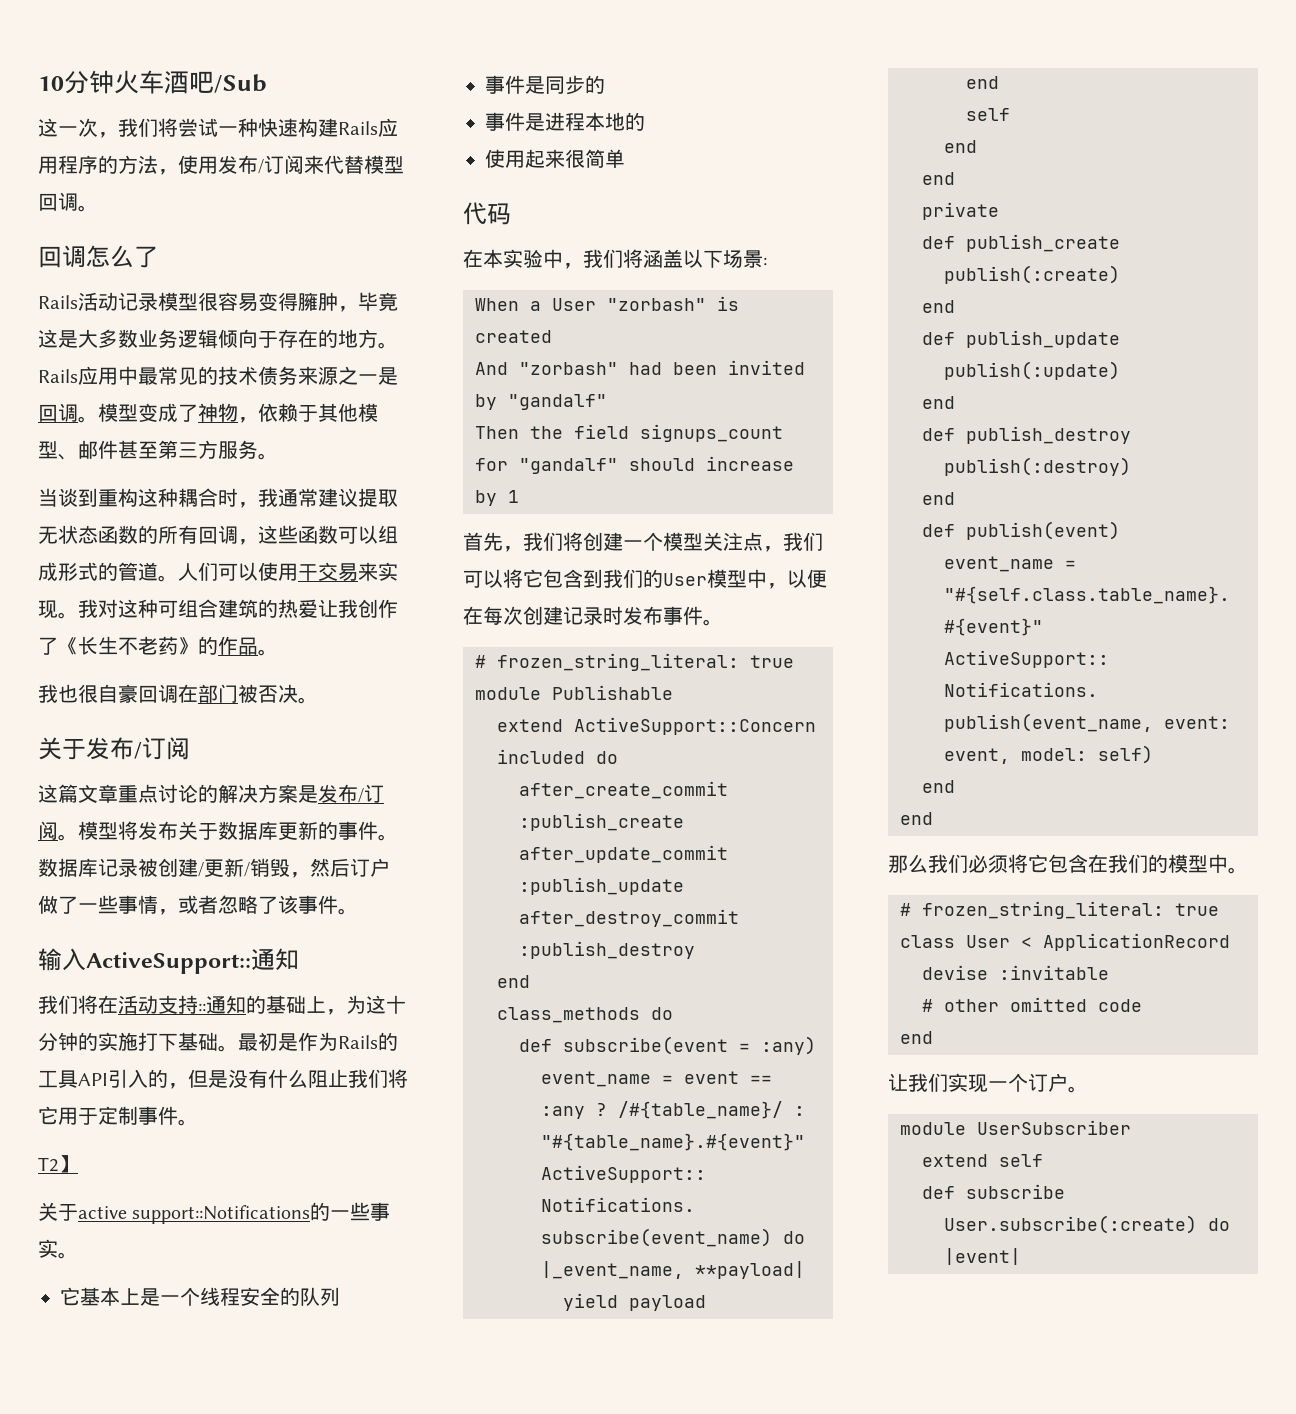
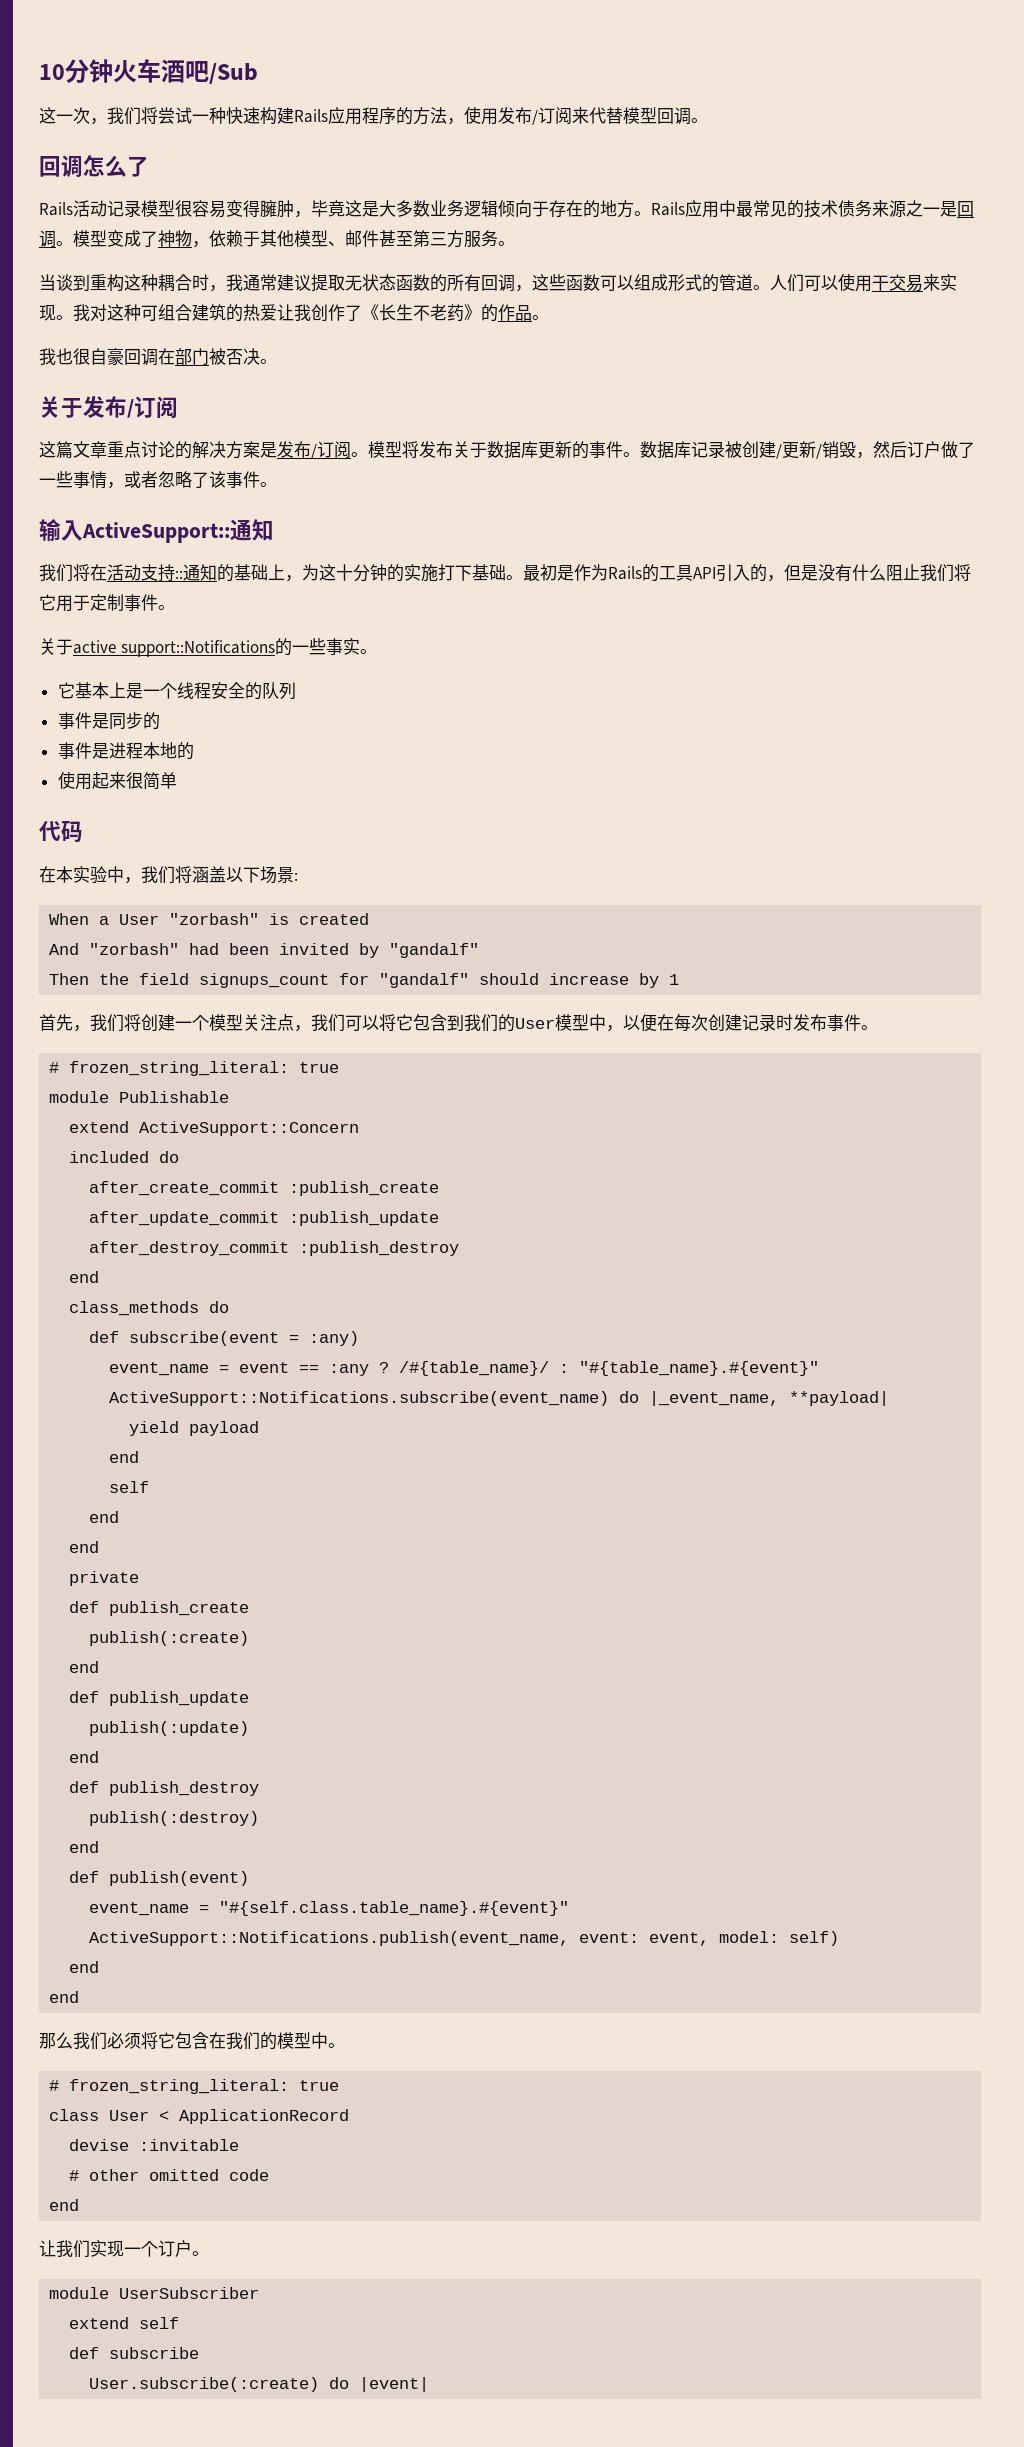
[38,1155,78,1173] // T2】 -> (175, 607) none

